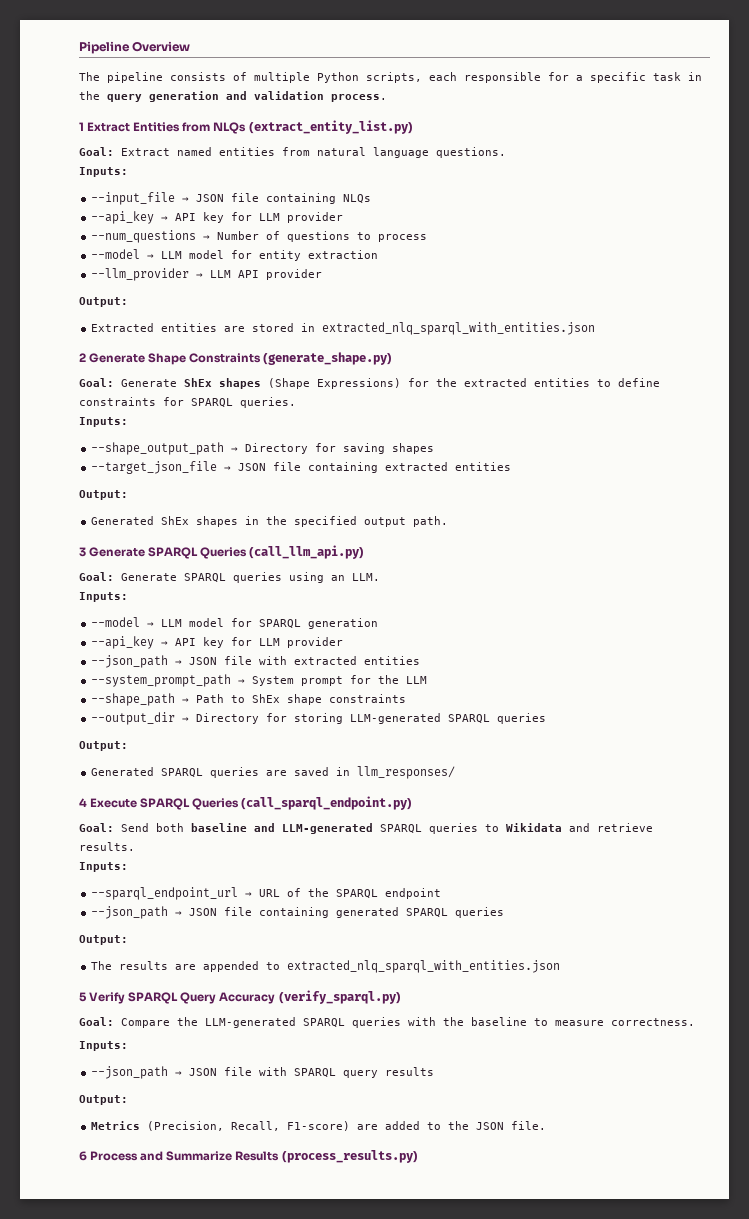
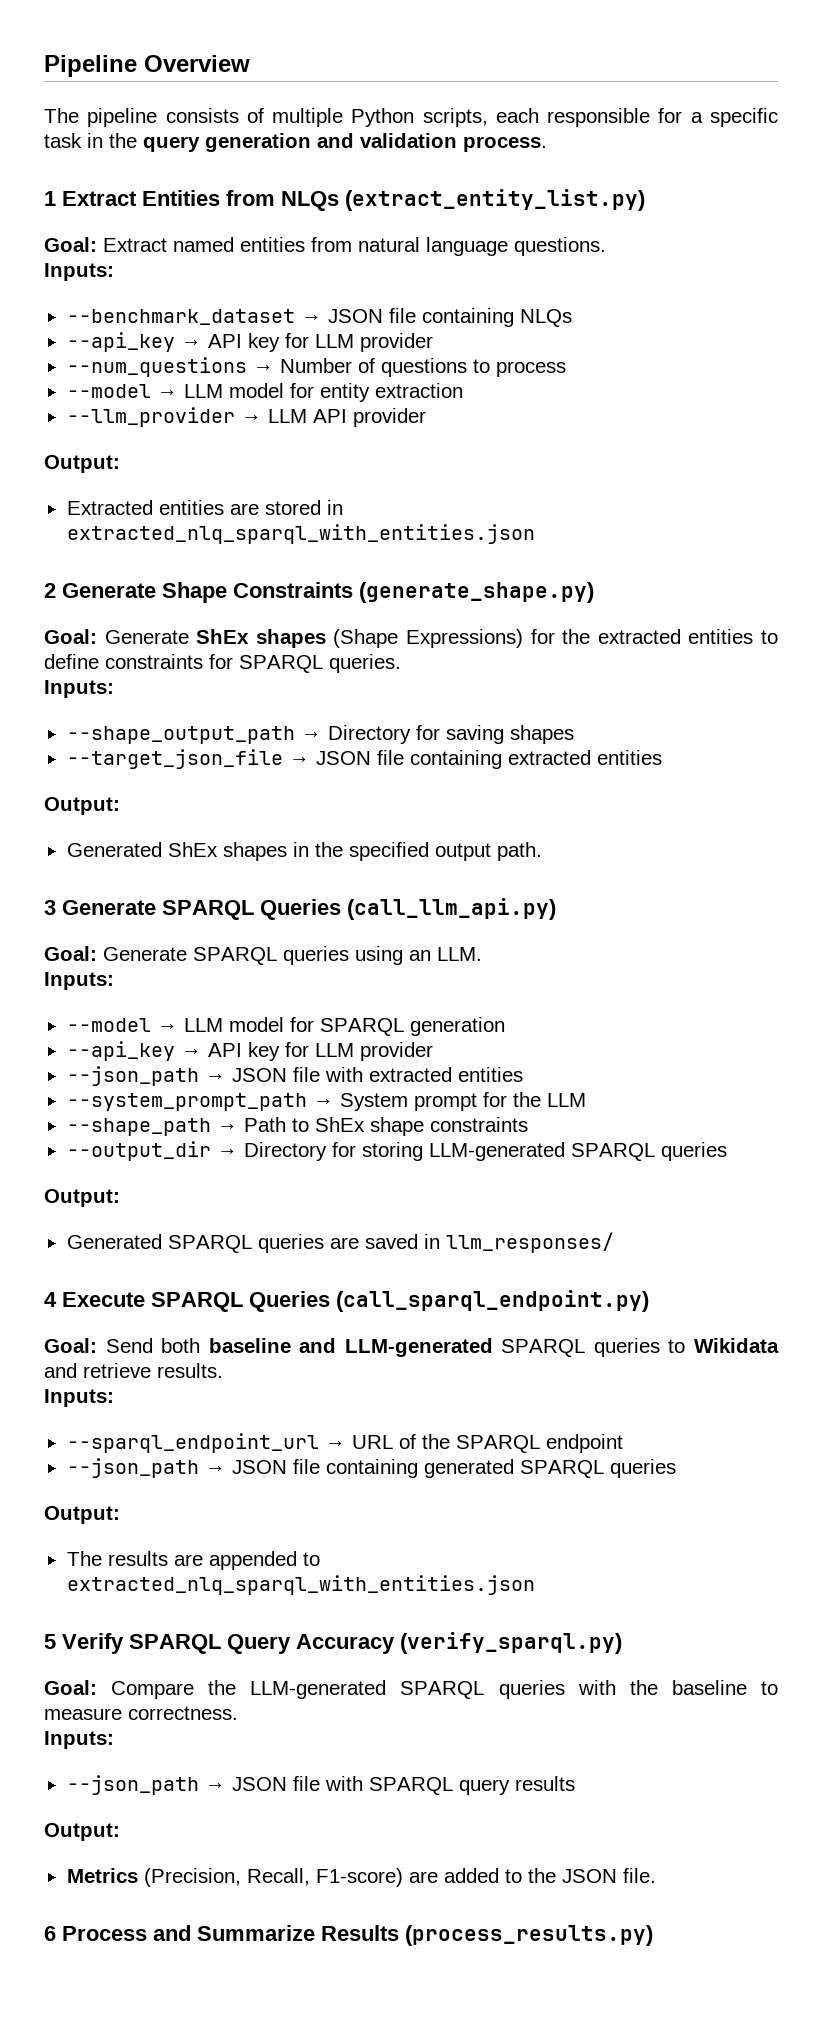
[91,192,176,205] --input_file -> [66,309,295,325] --benchmark_dataset

